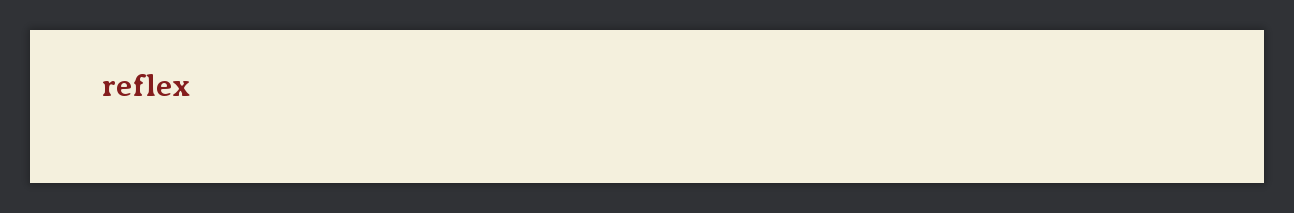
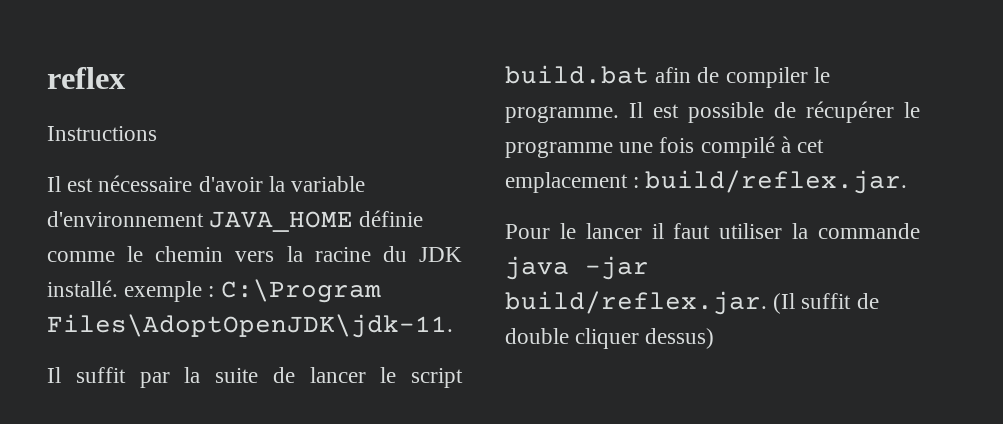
(190, 85) none -> [47,126,157,141] [47,175,366,192] [47,210,424,232] [47,246,462,262] [47,279,381,303] [47,314,453,338] [47,367,463,388] [505,65,830,88] [505,101,920,123] [505,136,825,158] [505,170,908,194] [505,223,920,239] [505,256,649,280] [505,291,879,315] [505,328,715,349] // Instructions // Il est nécessaire d'avoir la variable d'environnement JAVA_HOME définie comme le chemin vers la racine du JDK installé. exemple : C:\Program Files\AdoptOpenJDK\jdk-11. // Il suffit par la suite de lancer le script build.bat afin de compiler le programme. Il est possible de récupérer le programme une fois compilé à cet emplacement : build/reflex.jar. // Pour le lancer il faut utiliser la commande java -jar build/reflex.jar. (Il suffit de double cliquer dessus)

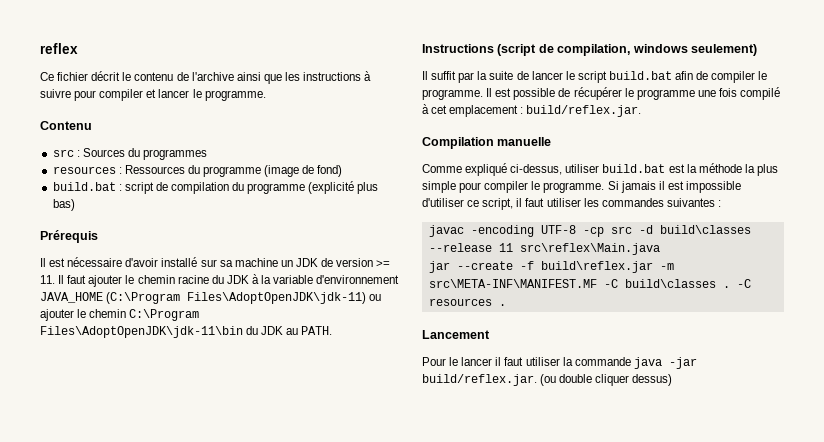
[47,126,157,141] [47,175,366,192] [47,210,424,232] [47,246,462,262] [47,279,381,303] [47,314,453,338] Instructions // Il est nécessaire d'avoir la variable d'environnement JAVA_HOME définie comme le chemin vers la racine du JDK installé. exemple : C:\Program Files\AdoptOpenJDK\jdk-11. -> [40,71,372,84] [40,89,266,101] [40,121,92,130] [52,148,208,160] [52,165,343,177] [52,181,379,194] [52,199,75,211] [40,230,98,243] [40,257,391,267] [40,274,400,287] [40,292,382,304] [40,309,200,321] [40,326,333,338] [422,44,757,56] Ce fichier décrit le contenu de l'archive ainsi que les instructions à suivre pour compiler et lancer le programme. // Contenu // src : Sources du programmes // resources : Ressources du programme (image de fond) // build.bat : script de compilation du programme (explicité plus bas) // Prérequis // Il est nécessaire d'avoir installé sur sa machine un JDK de version >= 11. Il faut ajouter le chemin racine du JDK à la variable d'environnement JAVA_HOME (C:\Program Files\AdoptOpenJDK\jdk-11) ou ajouter le chemin C:\Program Files\AdoptOpenJDK\jdk-11\bin du JDK au PATH. // Instructions (script de compilation, windows seulement)
(908, 182) none -> [422,137,552,149] [422,163,778,176] [422,181,741,193] [422,198,721,210] [428,225,751,237] [428,243,660,255] [428,261,674,273] [428,279,751,288] [428,298,506,306] [422,330,490,339] // Compilation manuelle // Comme expliqué ci-dessus, utiliser build.bat est la méthode la plus simple pour compiler le programme. Si jamais il est impossible d'utiliser ce script, il faut utiliser les commandes suivantes : // javac -encoding UTF-8 -cp src -d build\classes --release 11 src\reflex\Main.java // jar --create -f build\reflex.jar -m src\META-INF\MANIFEST.MF -C build\classes . -C resources . // Lancement
[773,293,879,314] (Il suffit de -> [540,374,557,386] (ou

